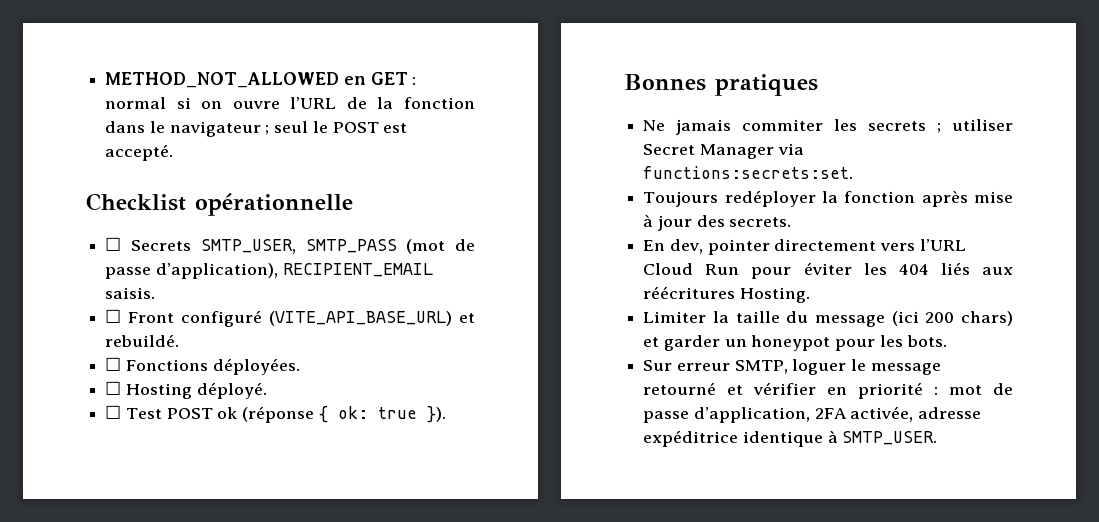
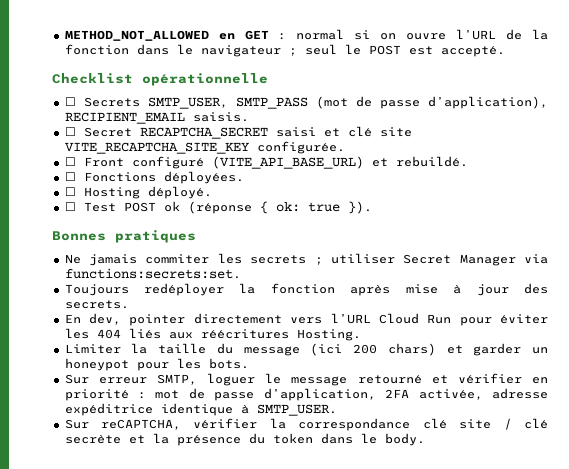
(156, 293) none -> [64,126,412,139] [64,141,345,154] // ☐ Secret RECAPTCHA_SECRET saisi et clé site VITE_RECAPTCHA_SITE_KEY configurée.
(938, 438) none -> [64,418,548,431] [64,433,425,446] // Sur reCAPTCHA, vérifier la correspondance clé site / clé secrète et la présence du token dans le body.

